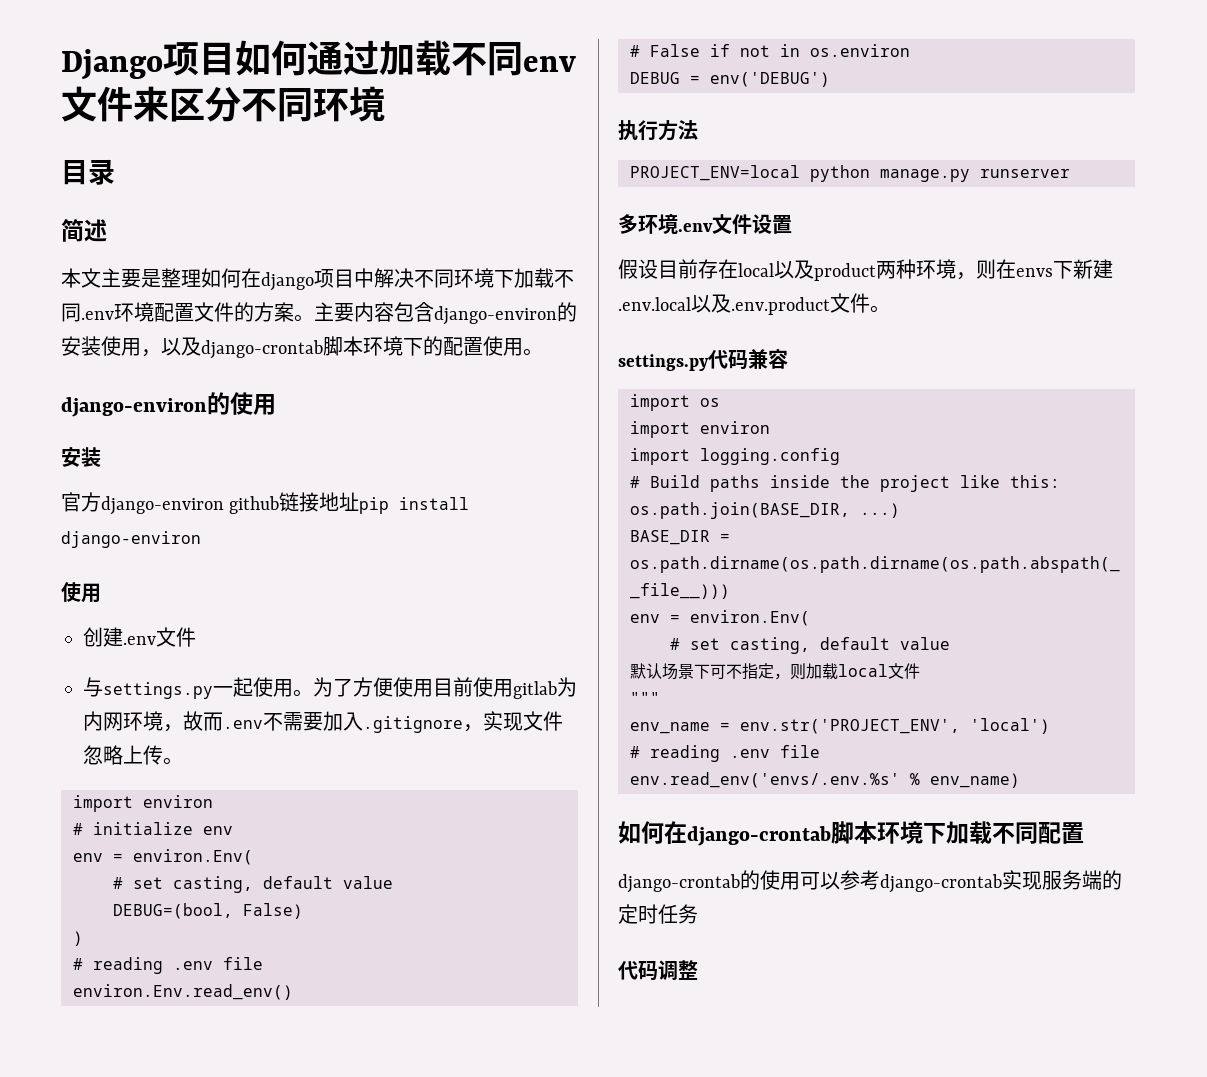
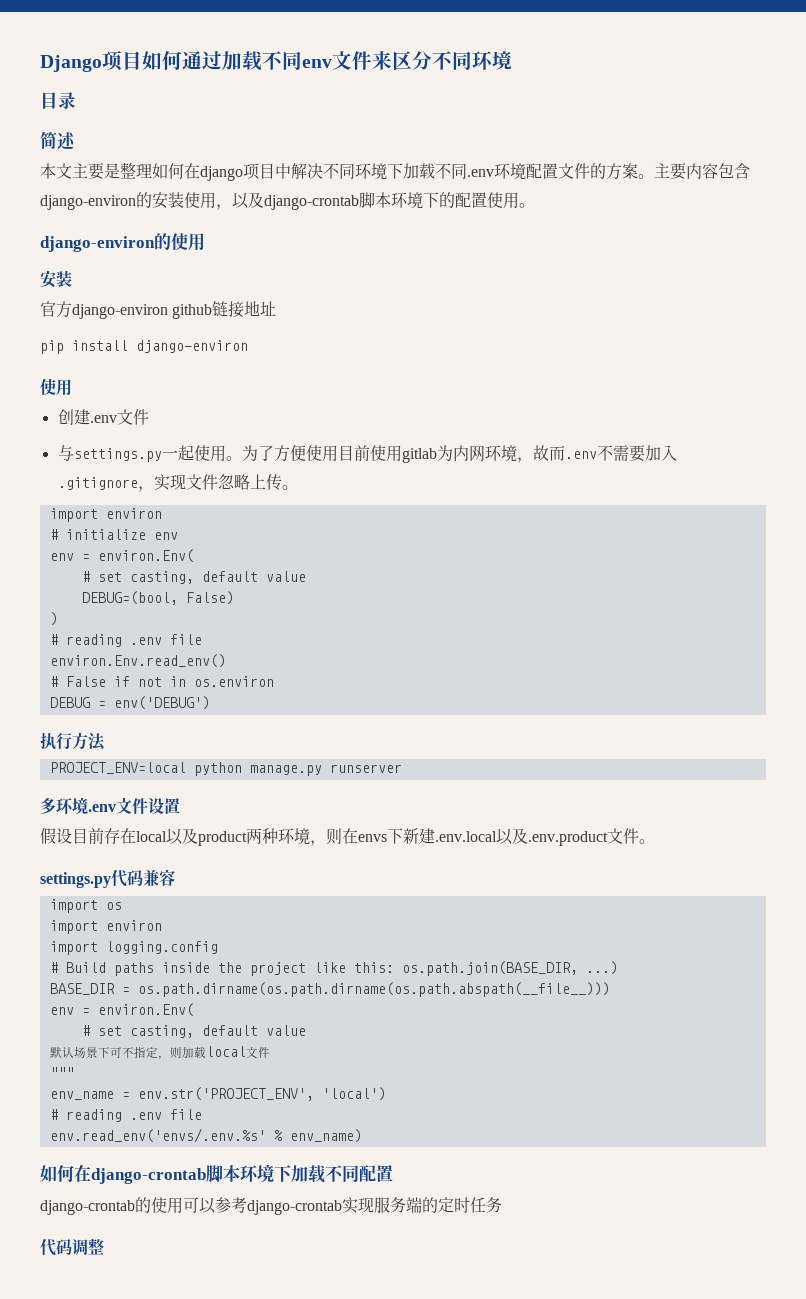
(360, 501) none -> (277, 308) //

